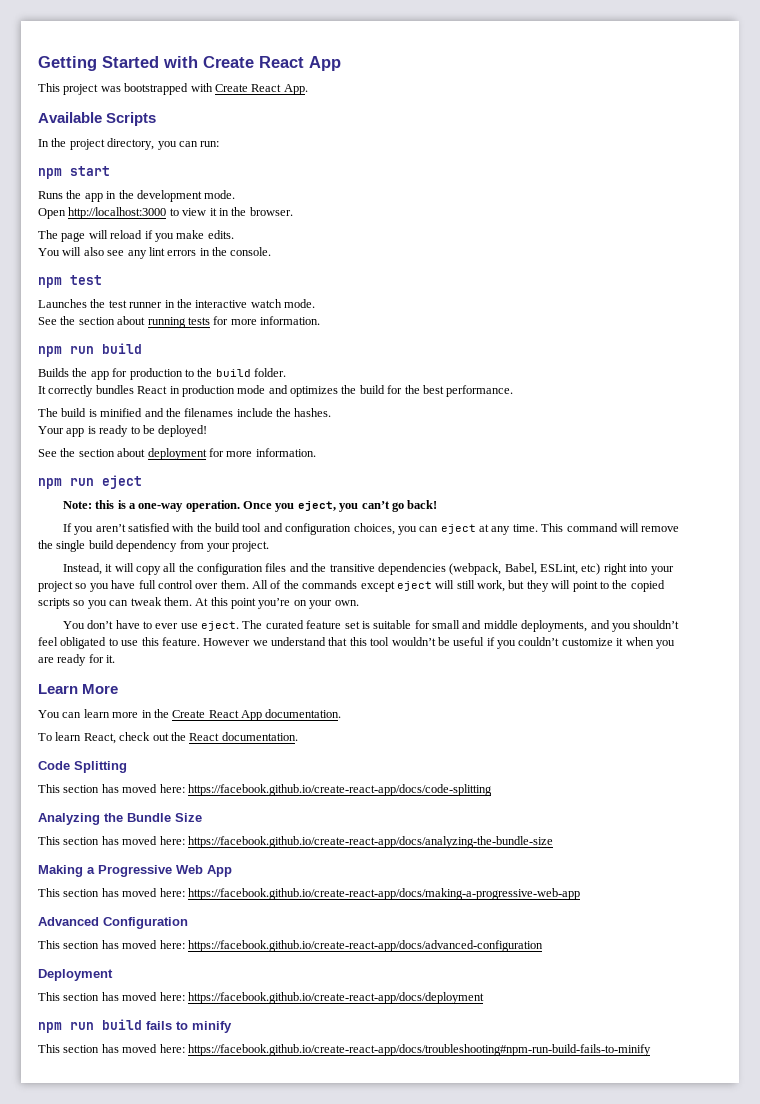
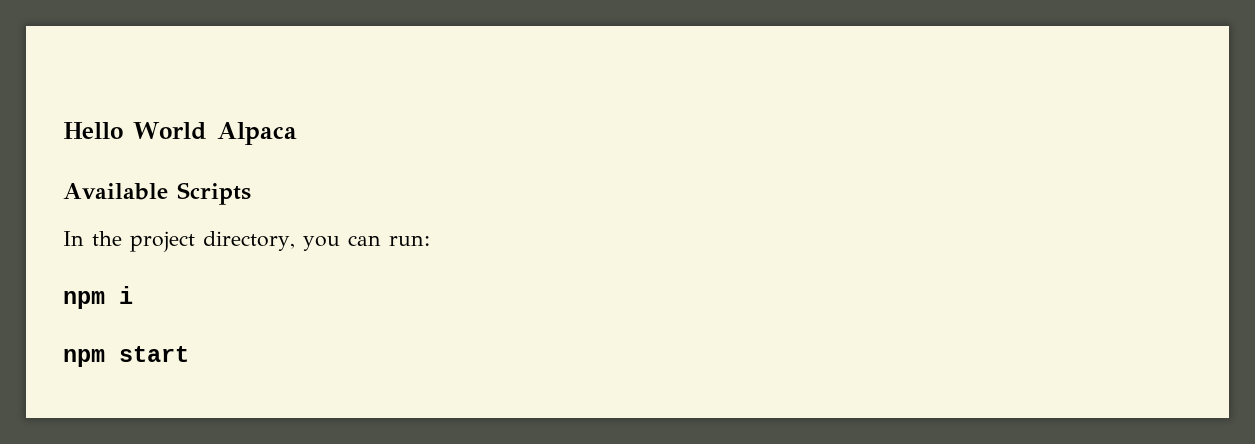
[38,56,341,71] [38,83,308,95] Getting Started with Create React App // This project was bootstrapped with Create React App. -> [63,122,297,145] Hello World Alpaca
[70,166,110,176] [38,190,236,202] [38,207,293,219] [38,230,234,242] [38,247,272,259] [38,275,102,288] [38,299,315,308] [38,316,320,328] [38,343,142,357] [38,368,286,380] [38,385,514,397] [38,408,332,417] [38,425,208,437] [38,448,316,460] [38,475,142,489] [62,500,438,512] [62,523,680,535] [38,540,270,552] [62,563,674,575] [38,580,665,592] [38,597,359,609] [62,620,680,632] [38,637,675,649] [38,654,116,666] [38,684,119,694] [38,709,342,721] [38,732,298,744] [38,761,127,773] [38,784,492,796] [38,813,202,825] [38,836,553,848] [38,865,232,877] [38,888,580,900] [38,917,188,929] [38,940,543,952] [38,969,113,981] [38,992,484,1004] [38,1019,232,1033] [38,1044,651,1056] start // Runs the app in the development mode. // Open http://localhost:3000 to view it in the browser. // The page will reload if you make edits. // You will also see any lint errors in the console. // npm test // Launches the test runner in the interactive watch mode. // See the section about running tests for more information. // npm run build // Builds the app for production to the build folder. // It correctly bundles React in production mode and optimizes the build for the best performance. // The build is minified and the filenames include the hashes. // Your app is ready to be deployed! // See the section about deployment for more information. // npm run eject // Note: this is a one-way operation. Once you eject, you can’t go back! // If you aren’t satisfied with the build tool and configuration choices, you can eject at any time. This command will remove the single build dependency from your project. // Instead, it will copy all the configuration files and the transitive dependencies (webpack, Babel, ESLint, etc) right into your project so you have full control over them. All of the commands except eject will still work, but they will point to the copied scripts so you can tweak them. At this point you’re on your own. // You don’t have to ever use eject. The curated feature set is suitable for small and middle deployments, and you shouldn’t feel obligated to use this feature. However we understand that this tool wouldn’t be useful if you couldn’t customize it when you are ready for it. // Learn More // You can learn more in the Create React App documentation. // To learn React, check out the React documentation. // Code Splitting // This section has moved here: https://facebook.github.io/create-react-app/docs/code-splitting // Analyzing the Bundle Size // This section has moved here: https://facebook.github.io/create-react-app/docs/analyzing-the-bundle-size // Making a Progressive Web App // This section has moved here: https://facebook.github.io/create-react-app/docs/making-a-progressive-web-app // Advanced Configuration // This section has moved here: https://facebook.github.io/create-react-app/docs/advanced-configuration // Deployment // This section has moved here: https://facebook.github.io/create-react-app/docs/deployment // npm run build fails to minify // This section has moved here: https://facebook.github.io/create-react-app/docs/troubleshooting#npm-run-build-fails-to-minify -> [119,286,133,304] [63,346,189,367] i // npm start

